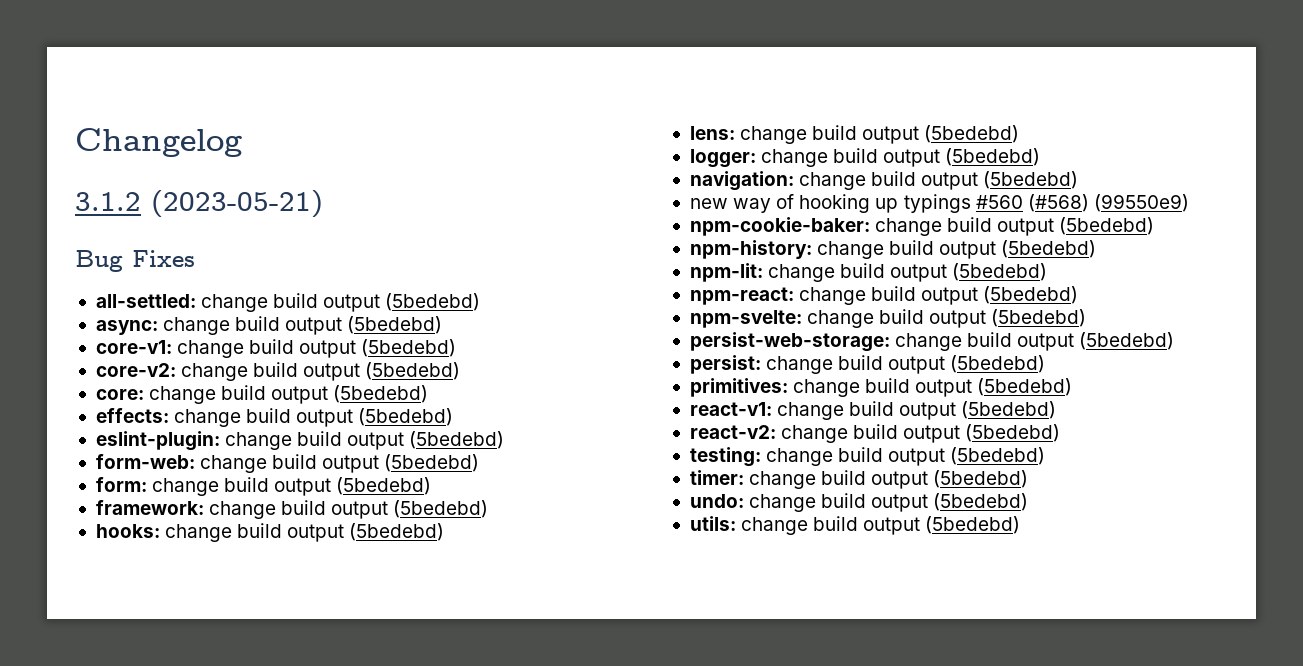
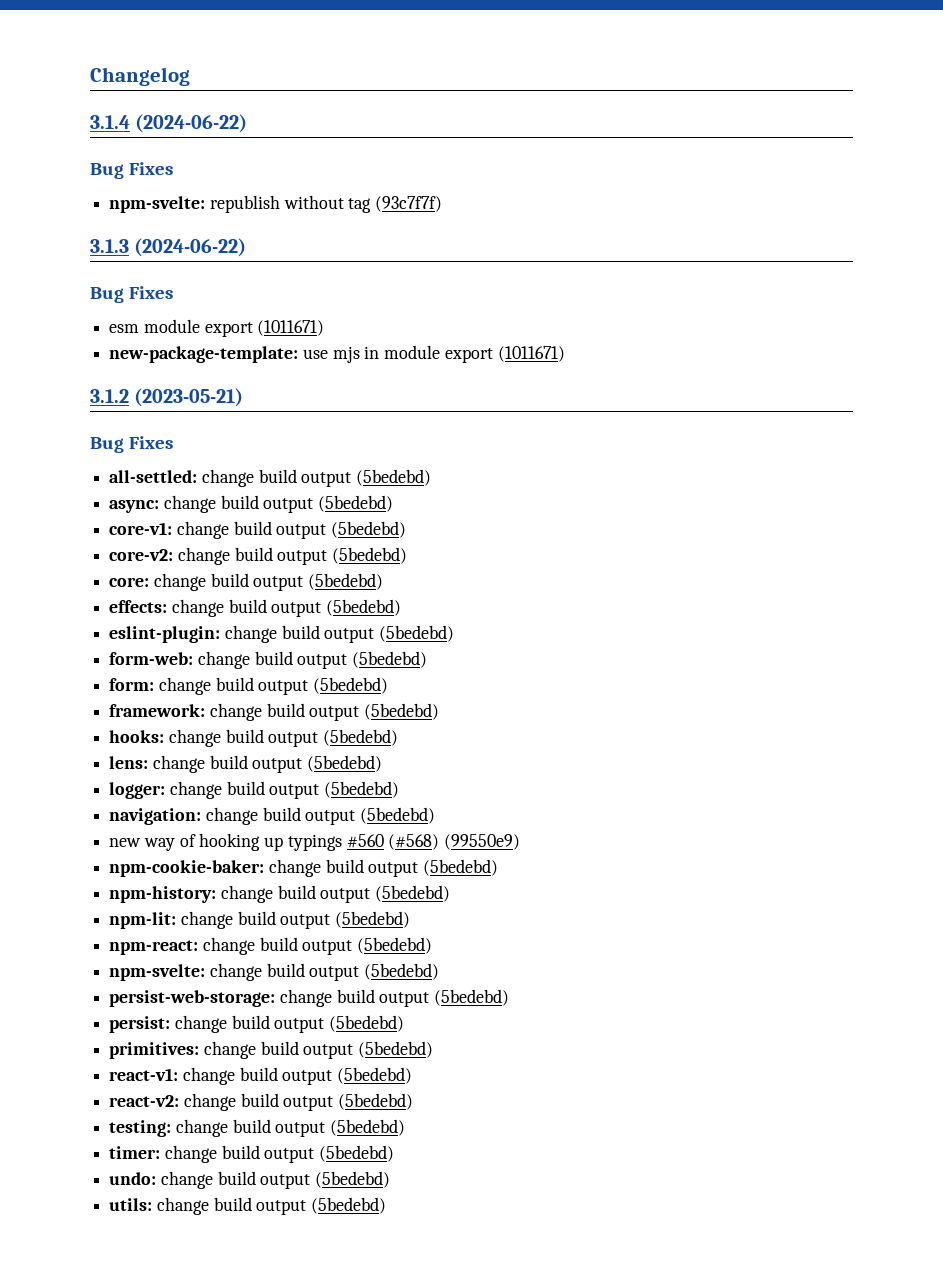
(242, 142) none -> [90,114,248,133] [90,162,173,179] [109,195,443,213] [90,238,247,257] [90,286,173,303] [109,319,325,337] [109,345,565,363] // 3.1.4 (2024-06-22) // Bug Fixes // npm-svelte: republish without tag (93c7f7f) // 3.1.3 (2024-06-22) // Bug Fixes // esm module export (1011671) // new-package-template: use mjs in module export (1011671)

